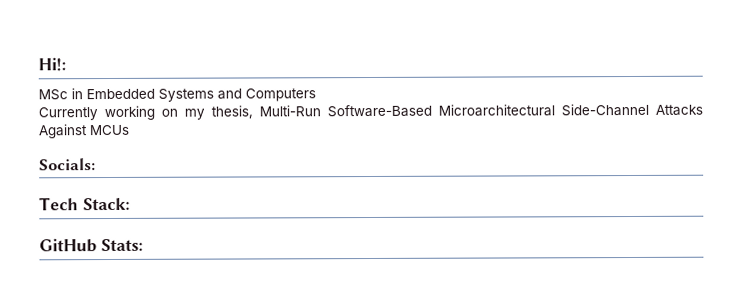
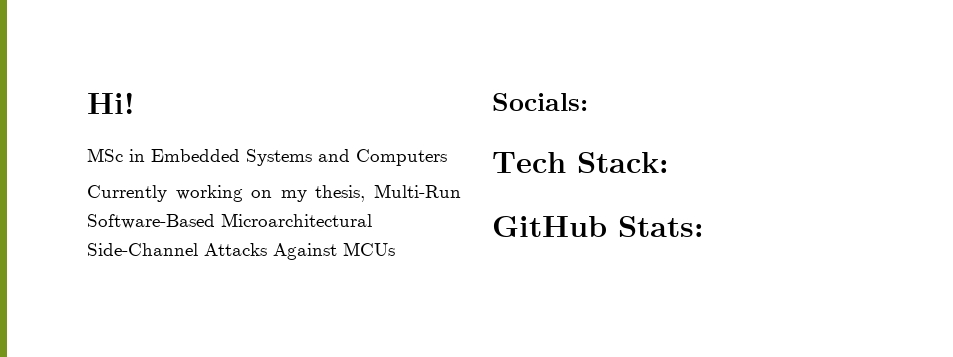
[38,57,66,72] Hi!: -> [87,92,135,114] Hi!

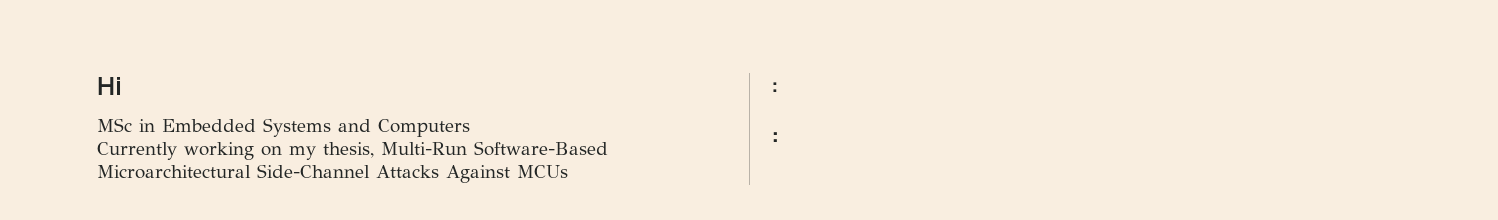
[87,92,135,114] Hi! -> [97,77,122,95] Hi
[492,93,588,111] [492,152,669,173] [492,216,704,237] Socials: // Tech Stack: // GitHub Stats: -> [771,82,779,93] [771,132,780,144] : // :

